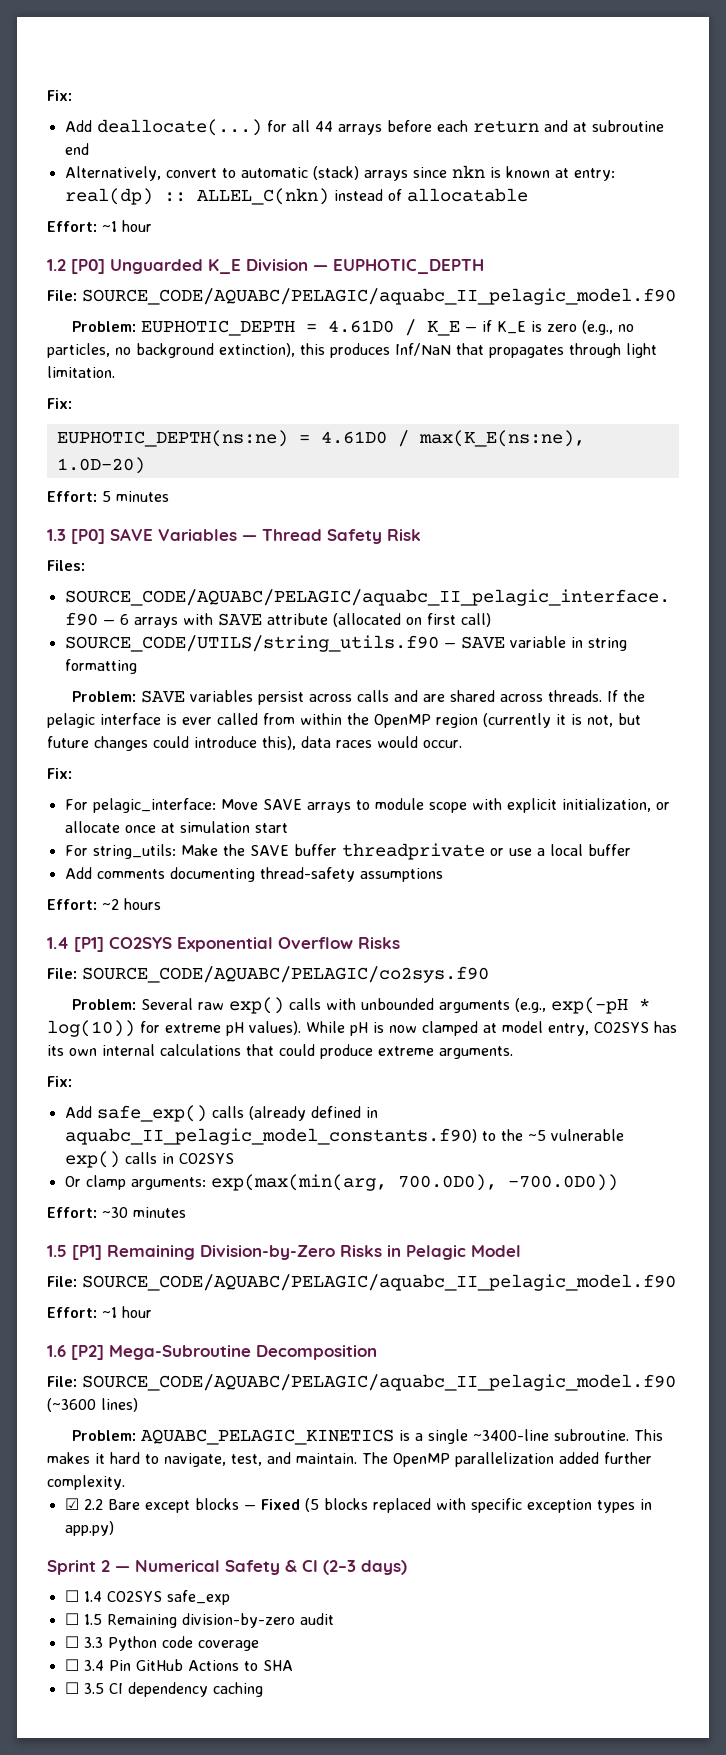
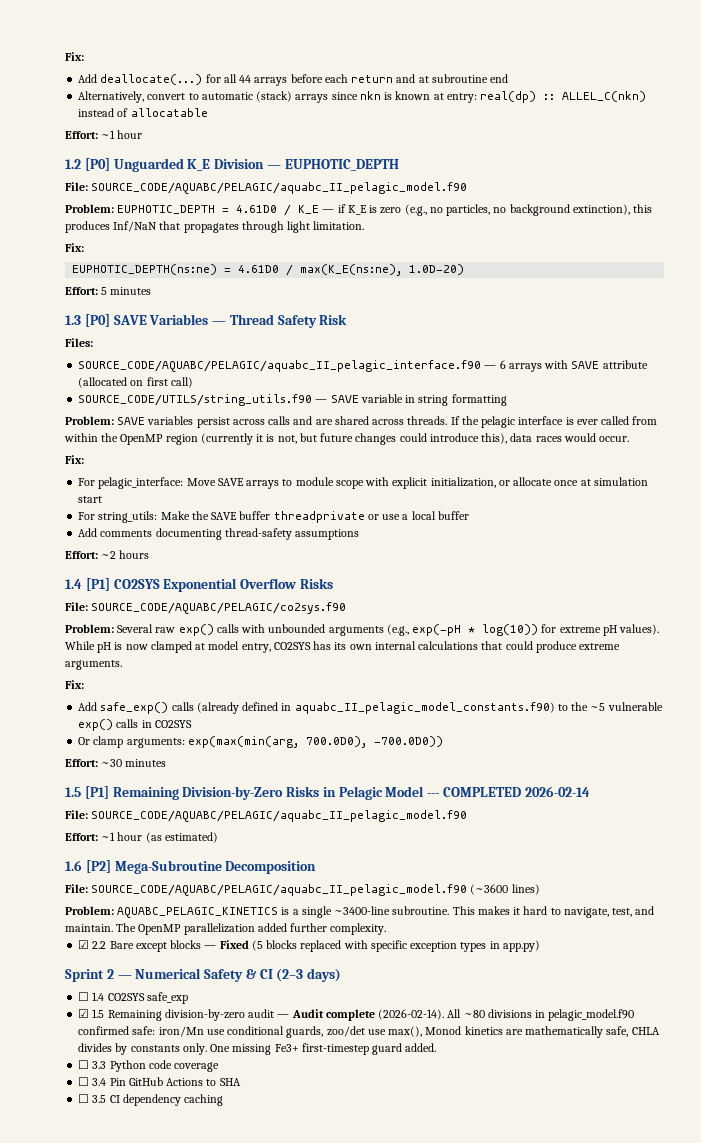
(521, 1251) none -> [427,786,590,797] --- COMPLETED 2026-02-14
(152, 1312) none -> [145,832,218,843] (as estimated)
[64,1613,79,1625] ☐ -> [78,1009,90,1018] ☑
(334, 1619) none -> [277,1009,635,1021] [78,1026,660,1038] [78,1043,437,1055] — Audit complete (2026-02-14). All ~80 divisions in pelagic_model.f90 confirmed safe: iron/Mn use conditional guards, zoo/det use max(), Monod kinetics are mathematically safe, CHLA divides by constants only. One missing Fe3+ first-timestep guard added.

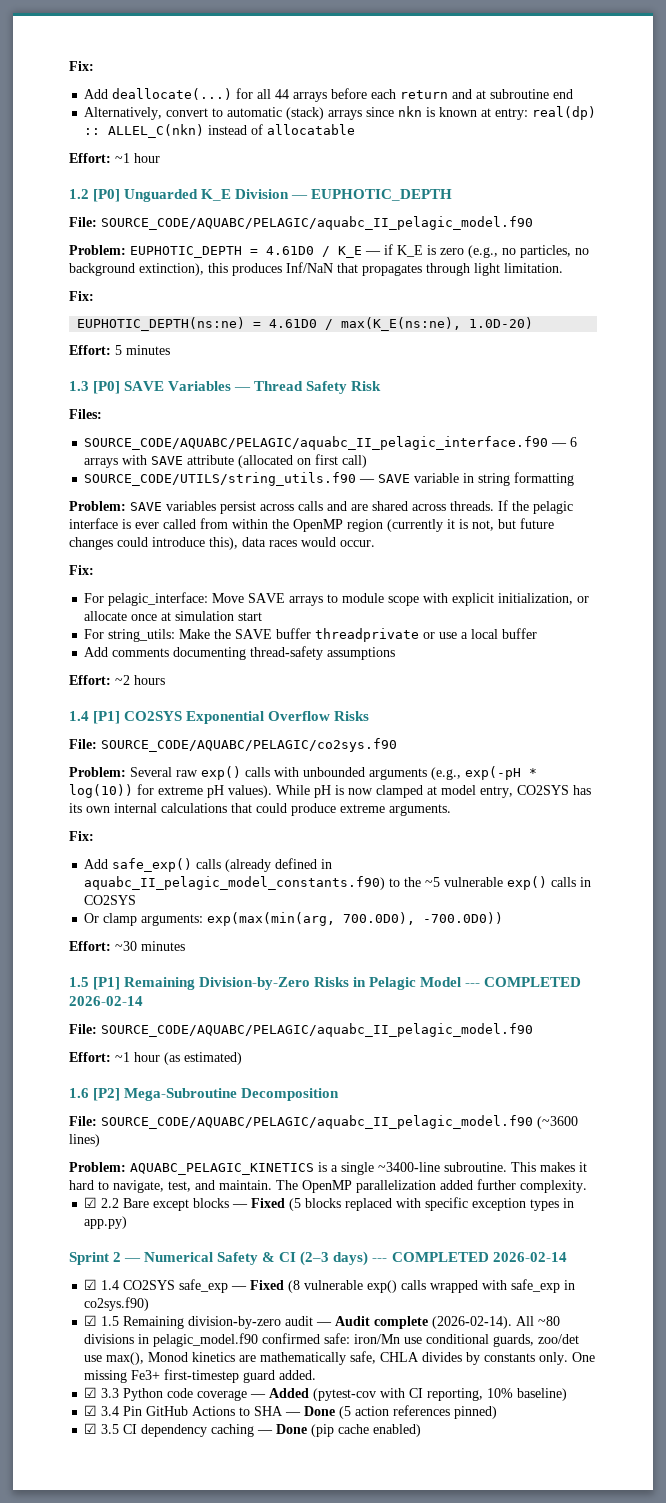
[78,992,90,1001] // ☐ -> [372,1252,567,1262] [84,1279,98,1290] --- COMPLETED 2026-02-14 // ☑
(188, 998) none -> [231,1279,576,1293] [84,1297,150,1311] — Fixed (8 vulnerable exp() calls wrapped with safe_exp in co2sys.f90)
[78,1060,90,1069] ☐ -> [84,1387,98,1398] ☑
[78,1077,90,1086] // ☐ -> [250,1388,568,1401] [84,1405,98,1416] — Added (pytest-cov with CI reporting, 10% baseline) // ☑
[78,1094,224,1106] // ☐ 3.5 CI dependency caching -> [285,1405,498,1419] [84,1423,422,1437] — Done (5 action references pinned) // ☑ 3.5 CI dependency caching — Done (pip cache enabled)

